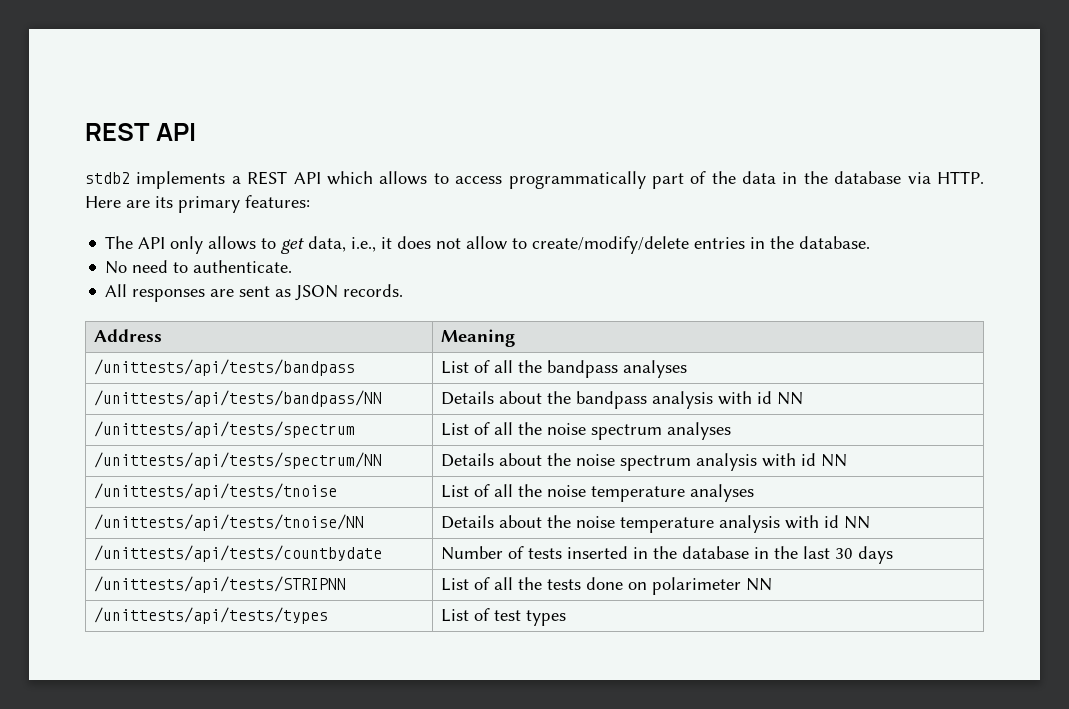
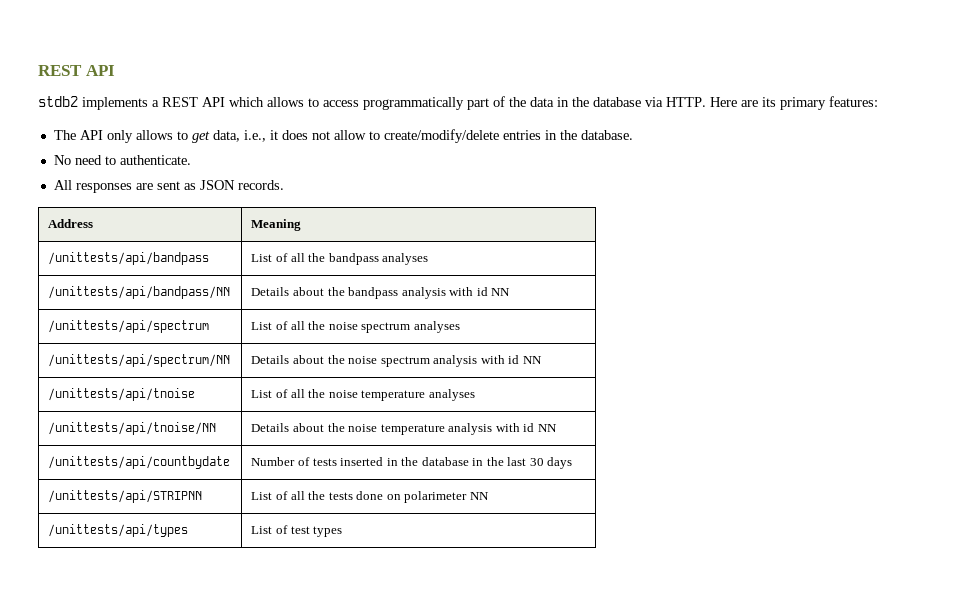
[93,359,355,376] /unittests/api/tests/bandpass -> [48,252,210,265] /unittests/api/bandpass
[93,390,382,407] /unittests/api/tests/bandpass/NN -> [48,286,231,299] /unittests/api/bandpass/NN
[93,421,355,438] /unittests/api/tests/spectrum -> [48,320,210,333] /unittests/api/spectrum
[93,452,382,469] /unittests/api/tests/spectrum/NN -> [48,354,231,367] /unittests/api/spectrum/NN
[93,483,337,500] /unittests/api/tests/tnoise -> [48,388,196,401] /unittests/api/tnoise
[93,514,364,531] /unittests/api/tests/tnoise/NN -> [48,422,217,435] /unittests/api/tnoise/NN
[93,545,382,562] /unittests/api/tests/countbydate -> [48,456,231,469] /unittests/api/countbydate
[93,576,346,593] /unittests/api/tests/STRIPNN -> [48,490,203,503] /unittests/api/STRIPNN
[93,607,328,624] /unittests/api/tests/types -> [48,524,189,537] /unittests/api/types

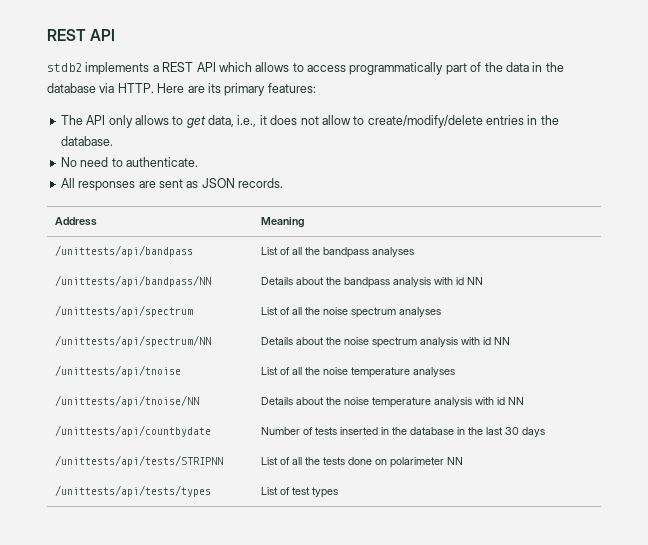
[48,490,203,503] /unittests/api/STRIPNN -> [55,455,224,467] /unittests/api/tests/STRIPNN
[48,524,189,537] /unittests/api/types -> [55,485,212,497] /unittests/api/tests/types

